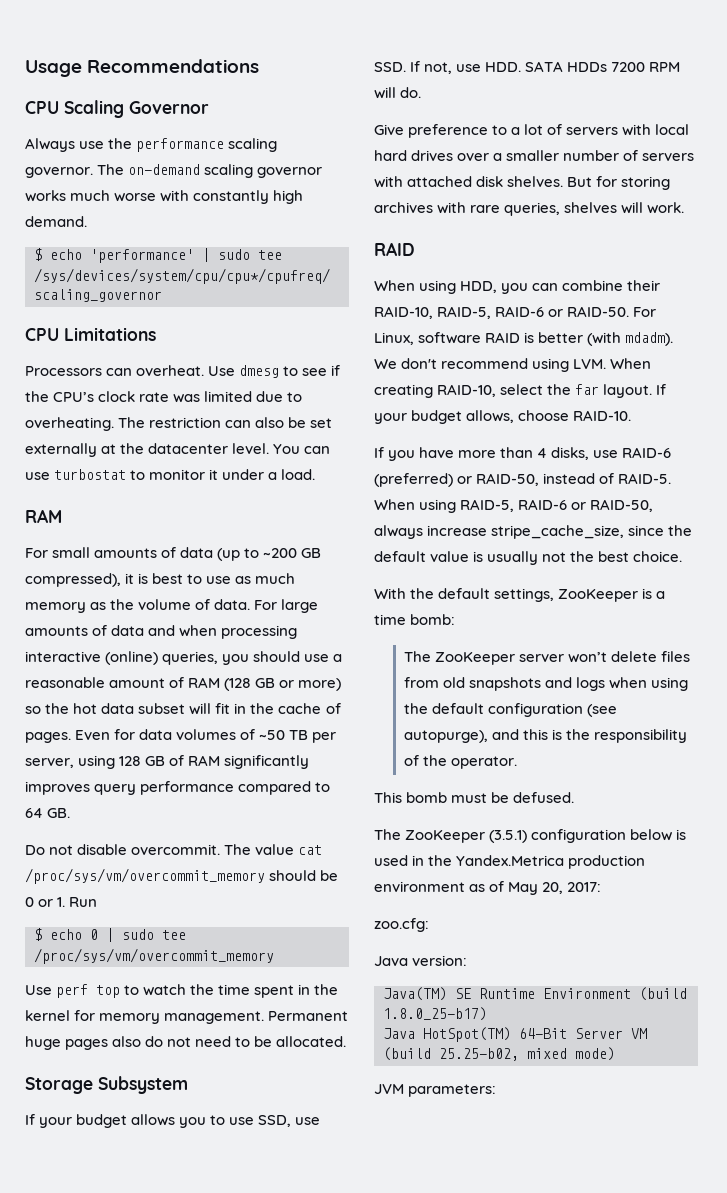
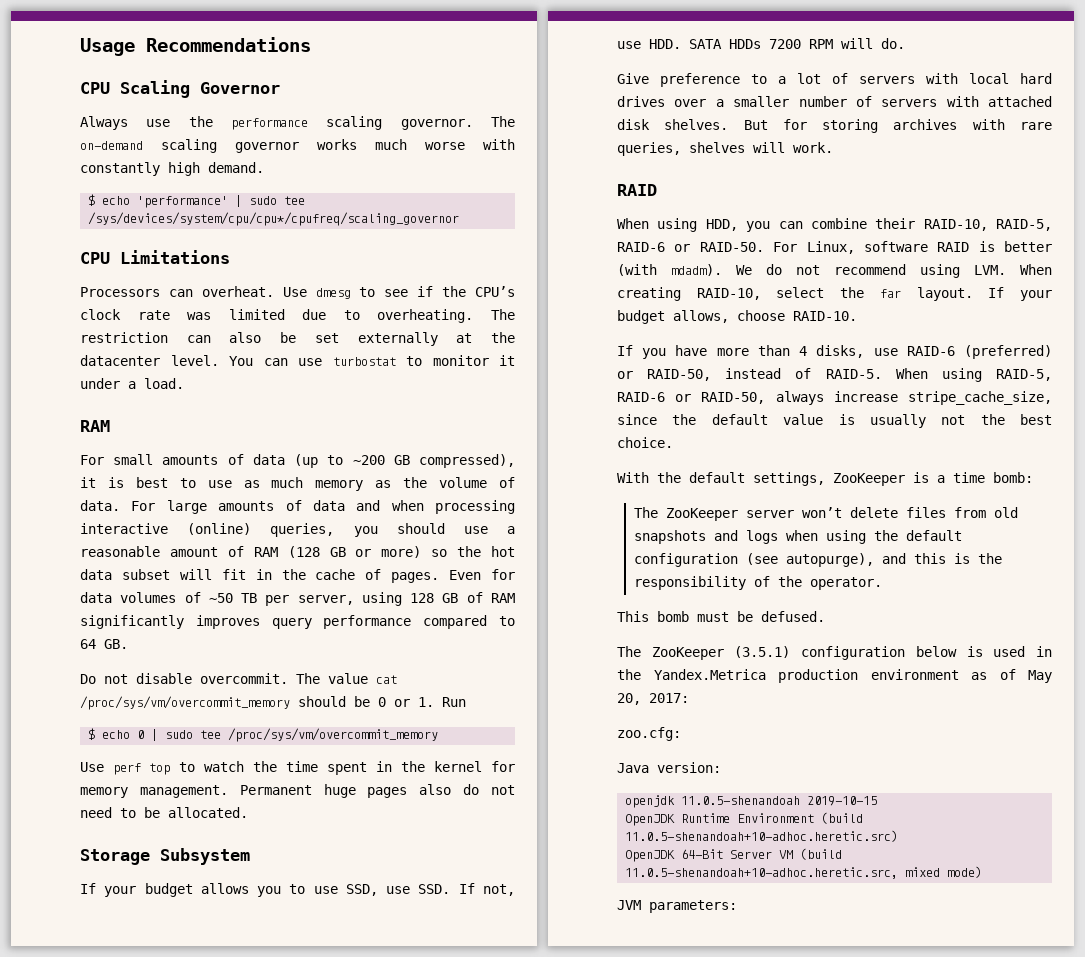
[401,358,438,369] don't -> [766,264,820,275] do not
[383,987,687,1001] [383,1007,487,1021] [383,1027,511,1042] Java(TM) SE Runtime Environment (build 1.8.0_25-b17) // Java HotSpot(TM) -> [625,795,878,808] [625,812,864,826] [625,830,899,842] [625,850,676,862] openjdk 11.0.5-shenandoah 2019-10-15 // OpenJDK Runtime Environment (build 11.0.5-shenandoah+10-adhoc.heretic.src) // OpenJDK
[439,1048,519,1061] 25.25-b02, -> [625,867,899,879] 11.0.5-shenandoah+10-adhoc.heretic.src,

